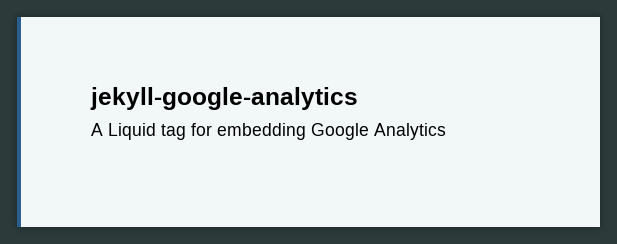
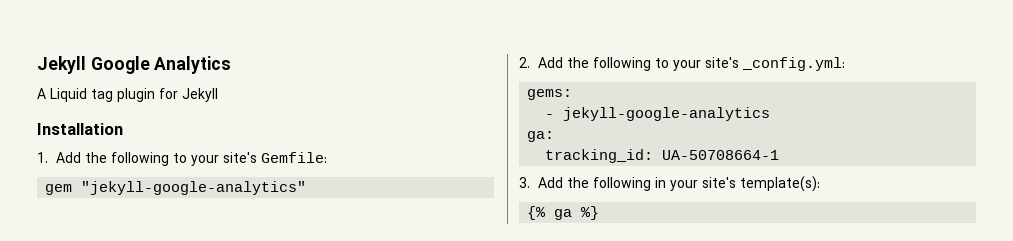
[90,87,358,110] jekyll-google-analytics -> [37,56,232,74] Jekyll Google Analytics
[191,123,446,140] for embedding Google Analytics -> [117,88,218,102] [37,123,123,135] [37,152,327,166] [45,181,307,195] [519,57,845,71] [527,89,573,100] [545,107,771,121] [527,131,555,142] [545,149,780,163] [519,176,820,192] [527,206,600,220] plugin for Jekyll // Installation // 1. Add the following to your site's Gemfile: // gem "jekyll-google-analytics" // 2. Add the following to your site's _config.yml: // gems: // - jekyll-google-analytics // ga: // tracking_id: UA-50708664-1 // 3. Add the following in your site's template(s): // {% ga %}

